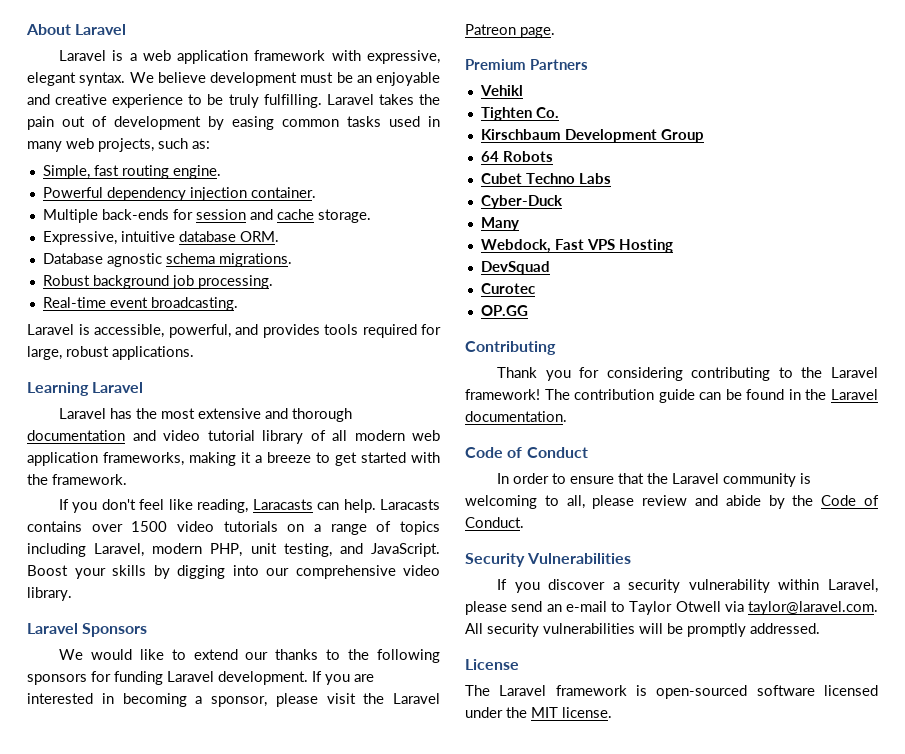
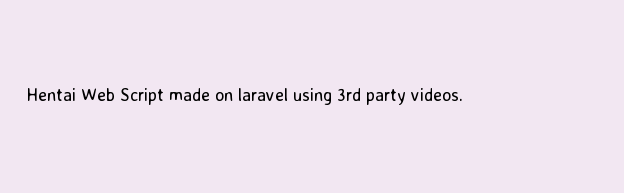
[26,24,127,35] [59,50,441,64] [27,72,440,86] [27,94,440,108] [27,116,440,130] [27,138,210,152] [42,165,221,179] [42,187,316,201] [42,209,371,223] [42,231,279,245] [42,253,292,267] [42,275,273,289] [42,297,238,311] [27,324,441,338] [27,346,194,360] [27,382,144,396] [59,408,353,422] [27,430,440,444] [27,452,440,466] [27,474,127,485] [59,499,440,513] [27,521,441,535] [27,543,441,557] [27,565,440,579] [27,587,72,601] [27,623,148,637] [59,649,440,663] [27,671,374,685] [27,693,440,707] [465,24,555,38] [465,59,589,70] [479,85,523,96] [480,107,559,121] [480,129,704,143] [480,151,553,162] [480,173,611,184] [480,195,563,209] [480,217,519,231] [480,239,673,253] [480,261,550,275] [480,283,535,294] [480,305,528,316] [465,341,556,355] [497,367,878,381] [465,389,878,403] [465,411,567,422] [465,447,588,458] [497,473,812,487] [465,495,879,509] [465,517,524,528] [465,553,632,567] [497,579,878,593] [465,601,878,615] [465,623,820,637] [465,659,519,670] [465,685,878,699] [465,707,612,718] About Laravel // Laravel is a web application framework with expressive, elegant syntax. We believe development must be an enjoyable and creative experience to be truly fulfilling. Laravel takes the pain out of development by easing common tasks used in many web projects, such as: // Simple, fast routing engine. // Powerful dependency injection container. // Multiple back-ends for session and cache storage. // Expressive, intuitive database ORM. // Database agnostic schema migrations. // Robust background job processing. // Real-time event broadcasting. // Laravel is accessible, powerful, and provides tools required for large, robust applications. // Learning Laravel // Laravel has the most extensive and thorough documentation and video tutorial library of all modern web application frameworks, making it a breeze to get started with the framework. // If you don't feel like reading, Laracasts can help. Laracasts contains over 1500 video tutorials on a range of topics including Laravel, modern PHP, unit testing, and JavaScript. Boost your skills by digging into our comprehensive video library. // Laravel Sponsors // We would like to extend our thanks to the following sponsors for funding Laravel development. If you are interested in becoming a sponsor, please visit the Laravel Patreon page. // Premium Partners // Vehikl // Tighten Co. // Kirschbaum Development Group // 64 Robots // Cubet Techno Labs // Cyber-Duck // Many // Webdock, Fast VPS Hosting // DevSquad // Curotec // OP.GG // Contributing // Thank you for considering contributing to the Laravel framework! The contribution guide can be found in the Laravel documentation. // Code of Conduct // In order to ensure that the Laravel community is welcoming to all, please review and abide by the Code of Conduct. // Security Vulnerabilities // If you discover a security vulnerability within Laravel, please send an e-mail to Taylor Otwell via taylor@laravel.com. All security vulnerabilities will be promptly addressed. // License // The Laravel framework is open-sourced software licensed under the MIT license. -> [27,88,463,105] Hentai Web Script made on laravel using 3rd party videos.

